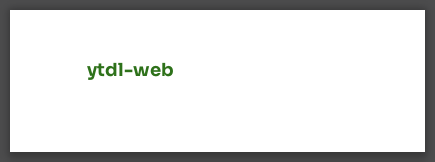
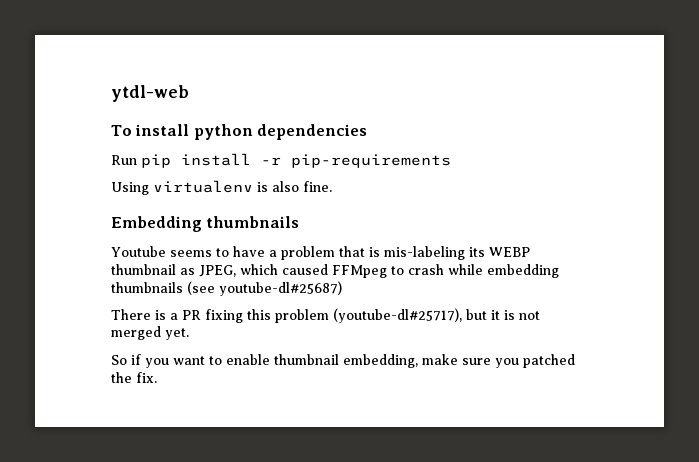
(174, 71) none -> [111,124,368,140] [111,153,451,168] [111,180,332,195] [111,216,300,232] [111,246,530,260] [111,264,559,278] [111,281,342,296] [111,308,540,323] [111,326,189,340] [111,354,575,368] [111,372,157,383] // To install python dependencies // Run pip install -r pip-requirements // Using virtualenv is also fine. // Embedding thumbnails // Youtube seems to have a problem that is mis-labeling its WEBP thumbnail as JPEG, which caused FFMpeg to crash while embedding thumbnails (see youtube-dl#25687) // There is a PR fixing this problem (youtube-dl#25717), but it is not merged yet. // So if you want to enable thumbnail embedding, make sure you patched the fix.

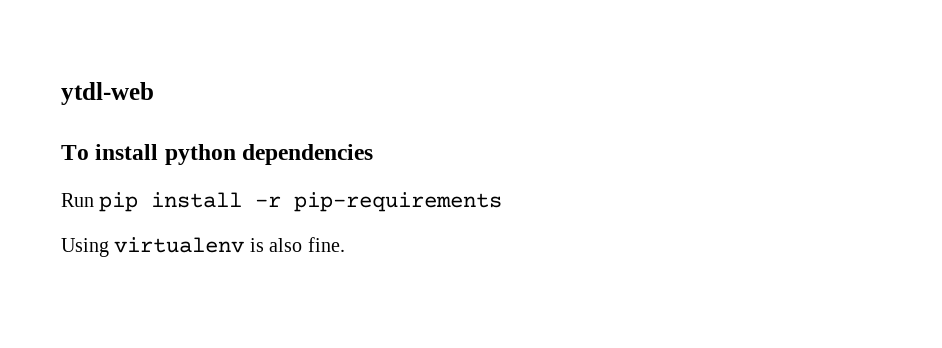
[111,216,300,232] [111,246,530,260] [111,264,559,278] [111,281,342,296] [111,308,540,323] [111,326,189,340] [111,354,575,368] [111,372,157,383] // Embedding thumbnails // Youtube seems to have a problem that is mis-labeling its WEBP thumbnail as JPEG, which caused FFMpeg to crash while embedding thumbnails (see youtube-dl#25687) // There is a PR fixing this problem (youtube-dl#25717), but it is not merged yet. // So if you want to enable thumbnail embedding, make sure you patched the fix. -> (345, 244) none

